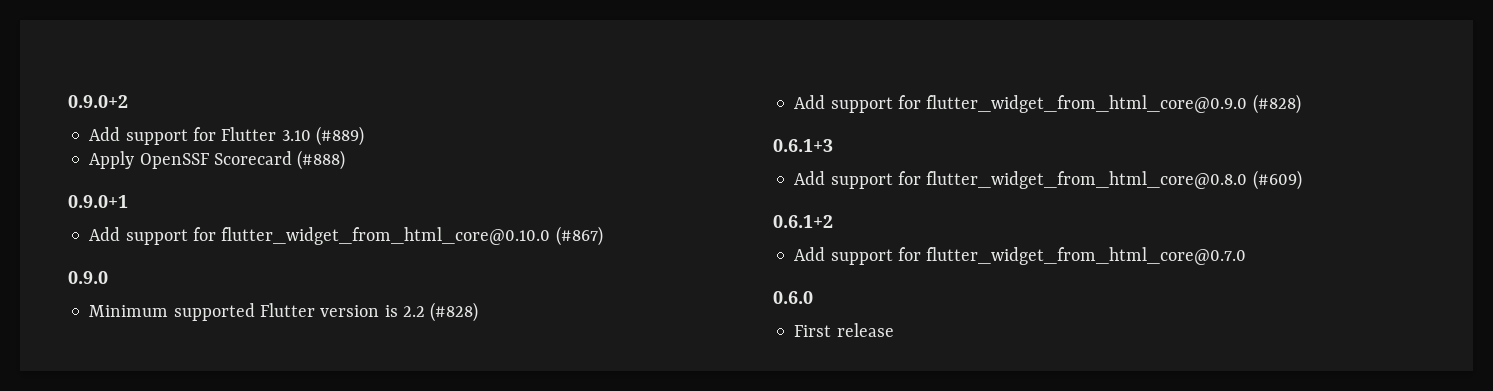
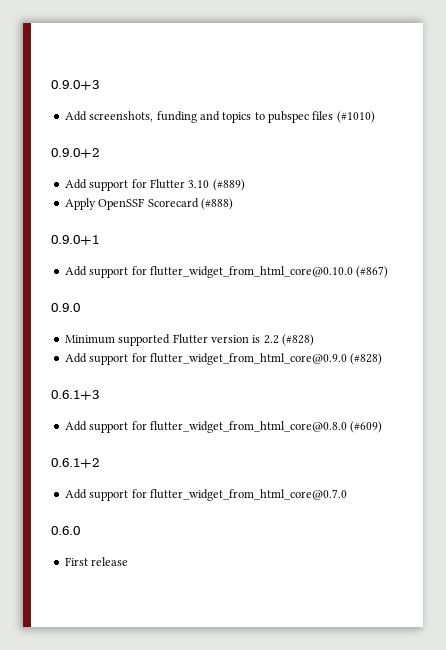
(68, 101) none -> [51,80,99,90] [64,111,375,123] 0.9.0+3 // Add screenshots, funding and topics to pubspec files (#1010) //

